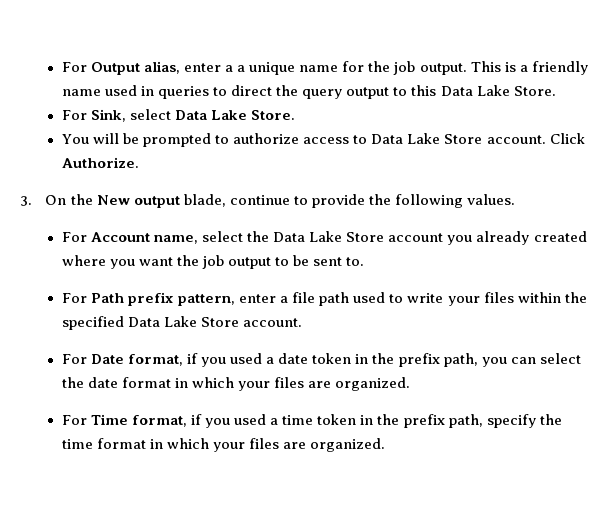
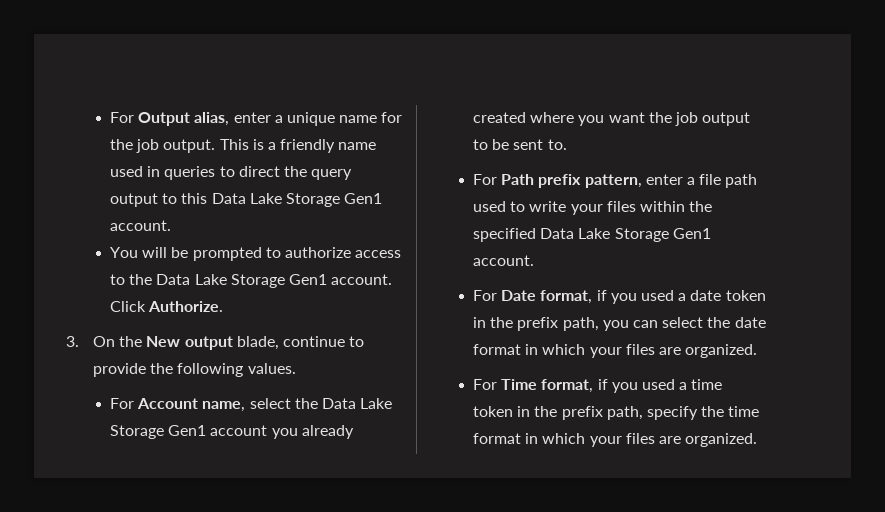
[237,65,246,72] a -> (283, 119) none
[513,86,556,96] [61,109,296,122] Store. // For Sink, select Data Lake Store. -> [285,193,383,207] [110,220,172,231] Storage Gen1 account.
[371,133,483,144] Data Lake Store -> [129,274,327,288] the Data Lake Storage Gen1
[346,232,385,242] Store -> [110,425,207,439] Storage Gen1
[201,317,240,327] Store -> [614,228,711,242] Storage Gen1

